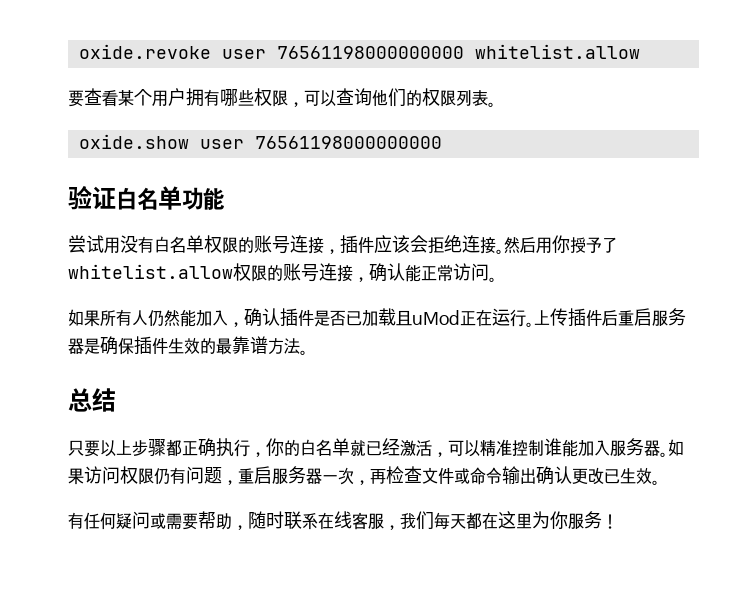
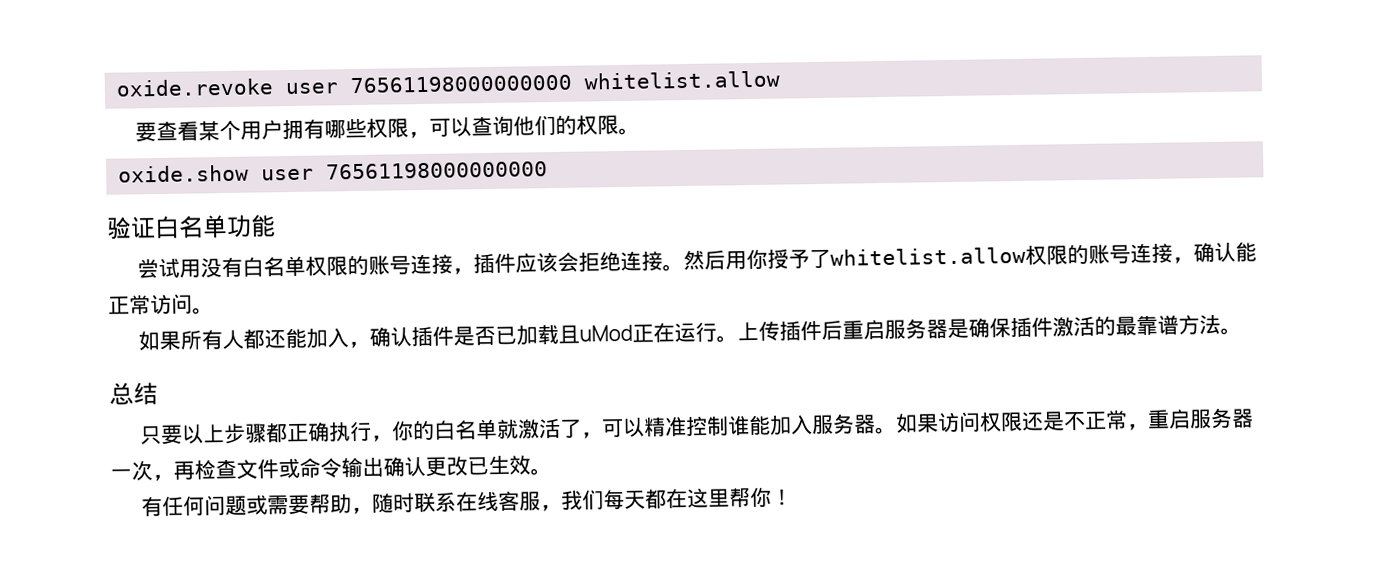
[456,90,488,106] 列表 -> (619, 125) none
[148,310,180,327] 仍然 -> [242,329,286,349] 都还
[168,337,200,355] 生效 -> [1051,316,1095,337] 激活
[366,438,432,457] 已经激活 -> [516,418,582,439] 激活了
[154,466,222,485] 仍有问题 -> [1020,410,1128,431] 还是不正常
[116,511,150,529] 疑问 -> [203,495,247,517] 问题
[532,511,602,529] 为你服务 -> [728,487,772,508] 帮你

